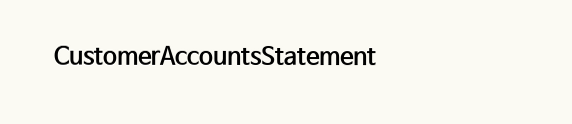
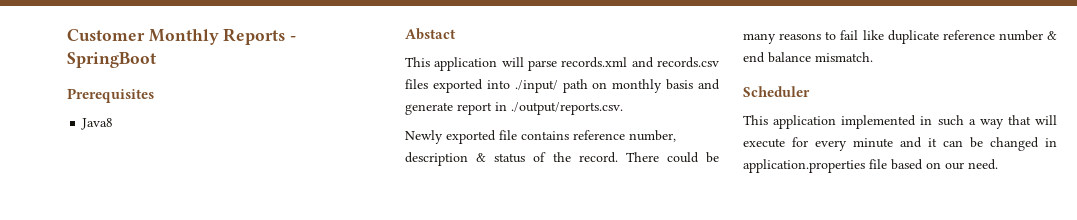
[53,45,377,67] CustomerAccountsStatement -> [67,28,297,45] [67,52,156,68] [67,88,154,103] [81,118,114,130] [405,28,456,40] [405,57,719,71] [405,79,720,93] [405,102,623,115] [405,130,676,144] [405,152,719,166] [743,30,1057,44] [743,52,873,63] [743,86,810,97] [743,115,1057,129] [743,137,1057,151] [743,159,998,173] Customer Monthly Reports - SpringBoot // Prerequisites // Java8 // Abstact // This application will parse records.xml and records.csv files exported into ./input/ path on monthly basis and generate report in ./output/reports.csv. // Newly exported file contains reference number, description & status of the record. There could be many reasons to fail like duplicate reference number & end balance mismatch. // Scheduler // This application implemented in such a way that will execute for every minute and it can be changed in application.properties file based on our need.

